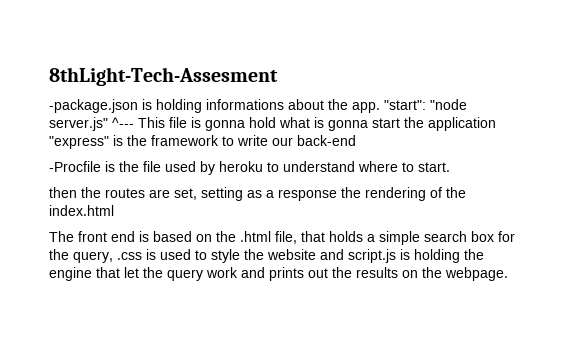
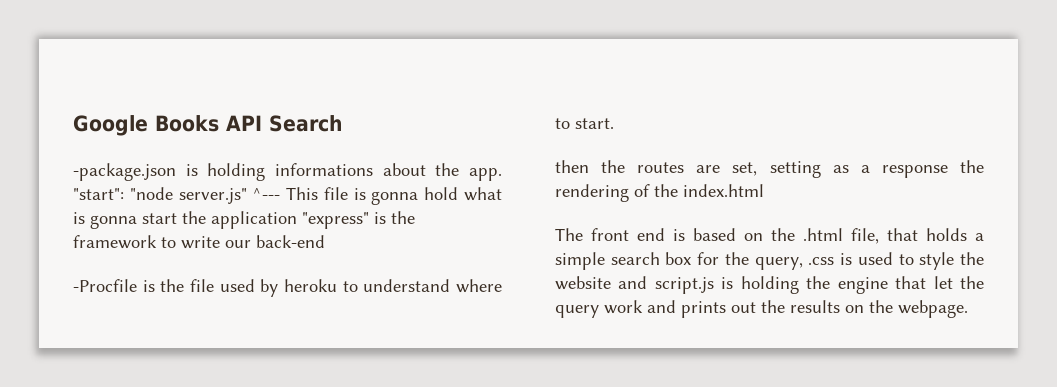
[49,67,278,86] 8thLight-Tech-Assesment -> [73,115,342,136] Google Books API Search

